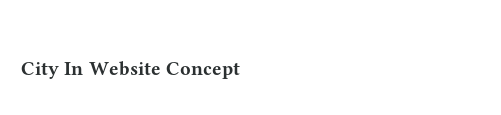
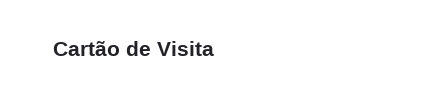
[21,61,240,79] City In Website Concept -> [53,41,214,56] Cartão de Visita

